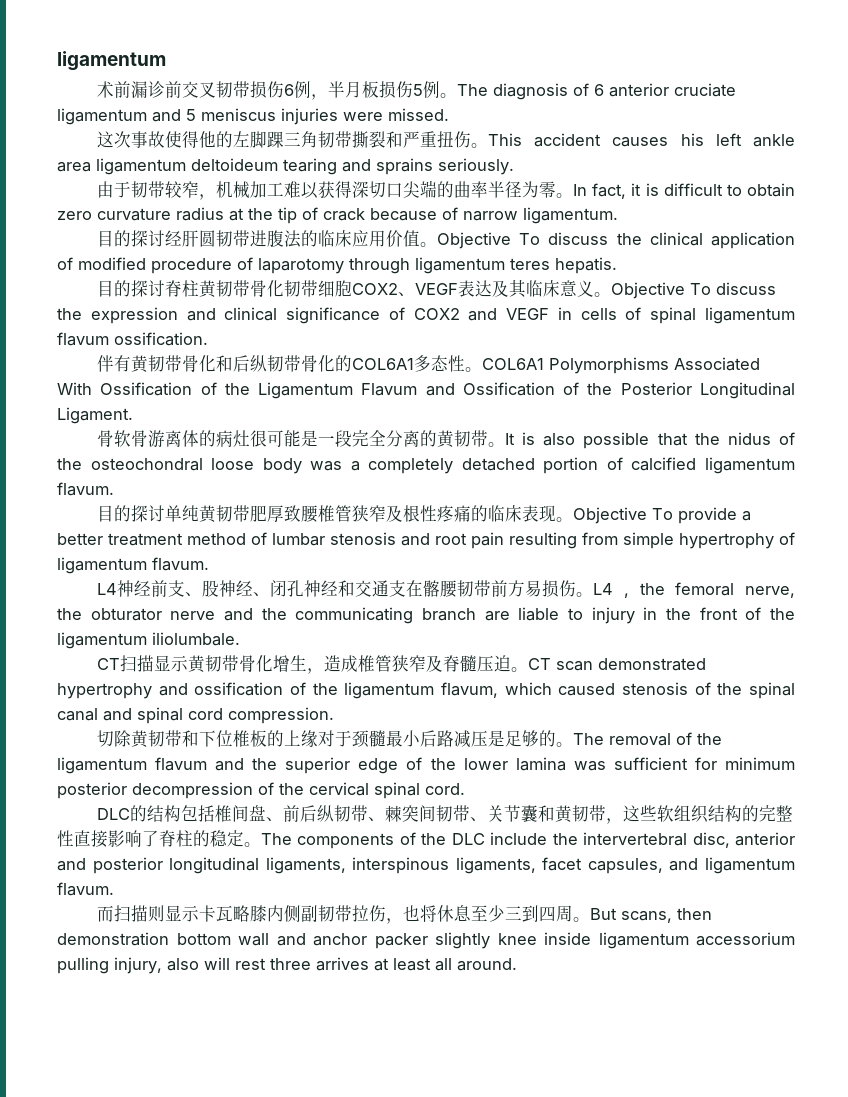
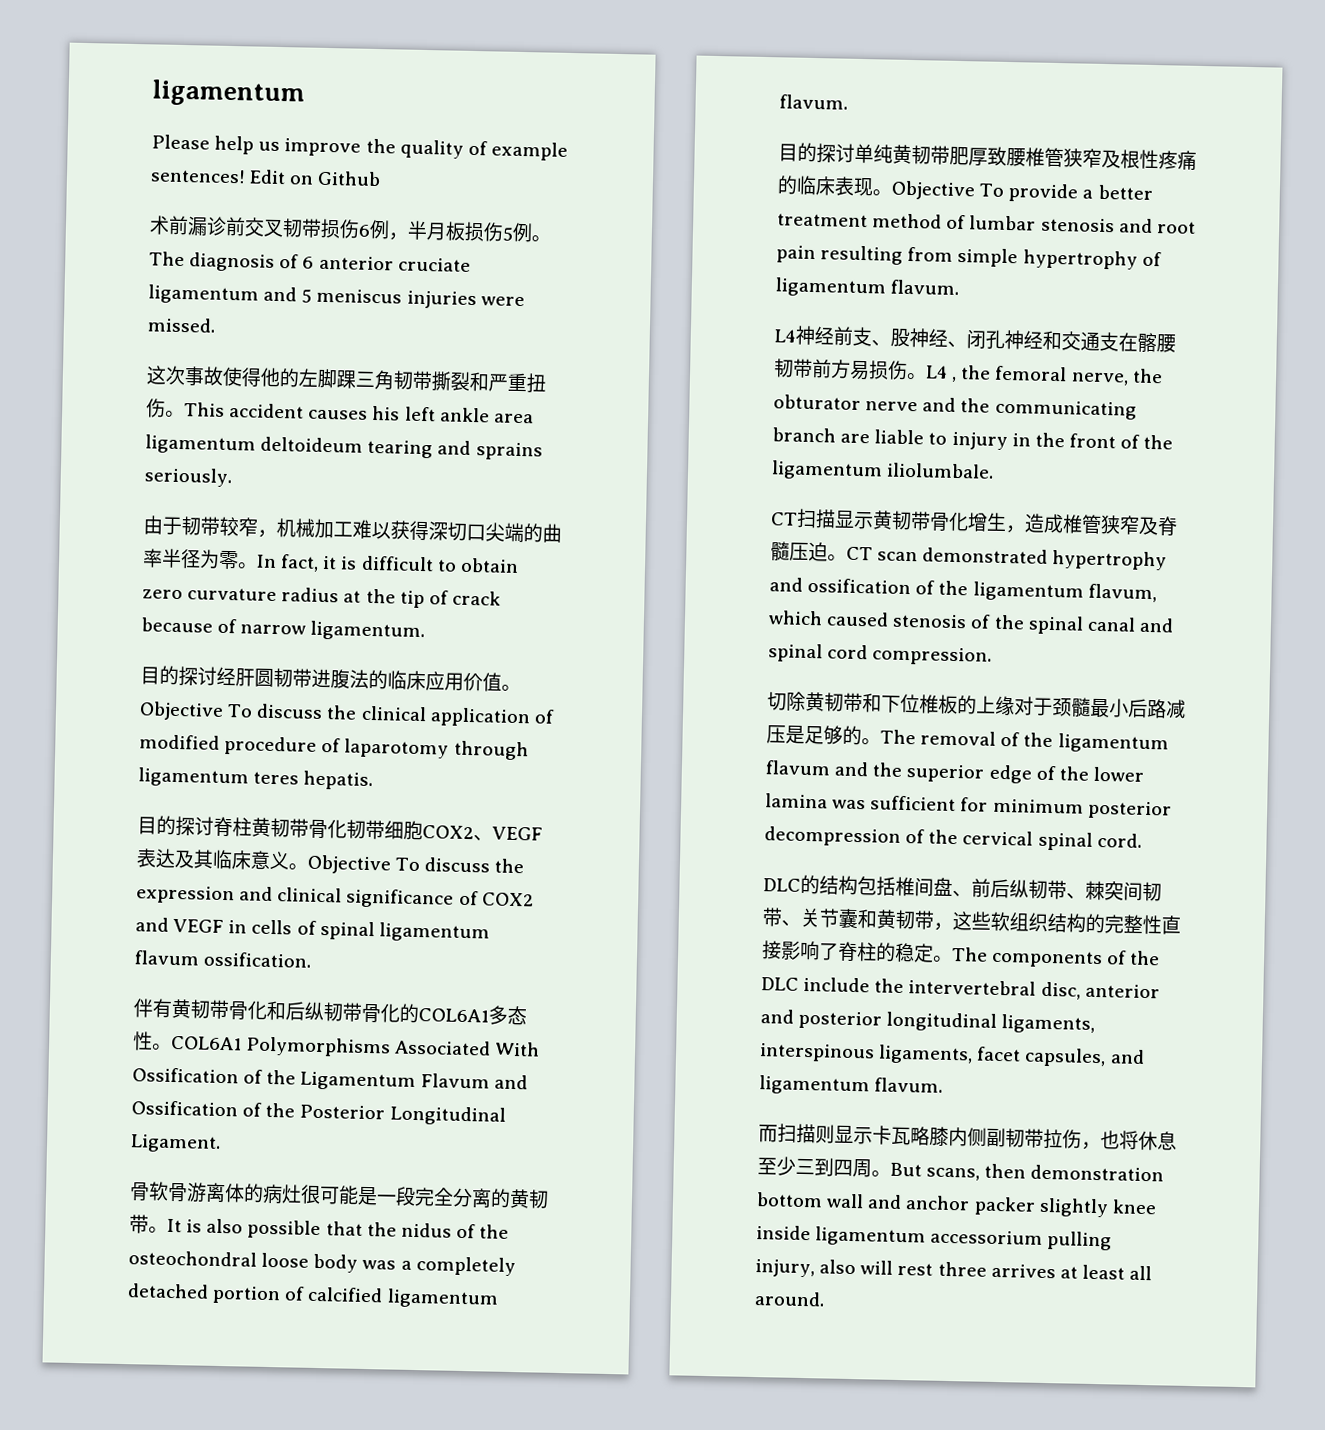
[57,51,166,71] ligamentum -> [152,79,305,108] [151,134,568,161] [150,168,382,187] ligamentum // Please help us improve the quality of example sentences! Edit on Github

